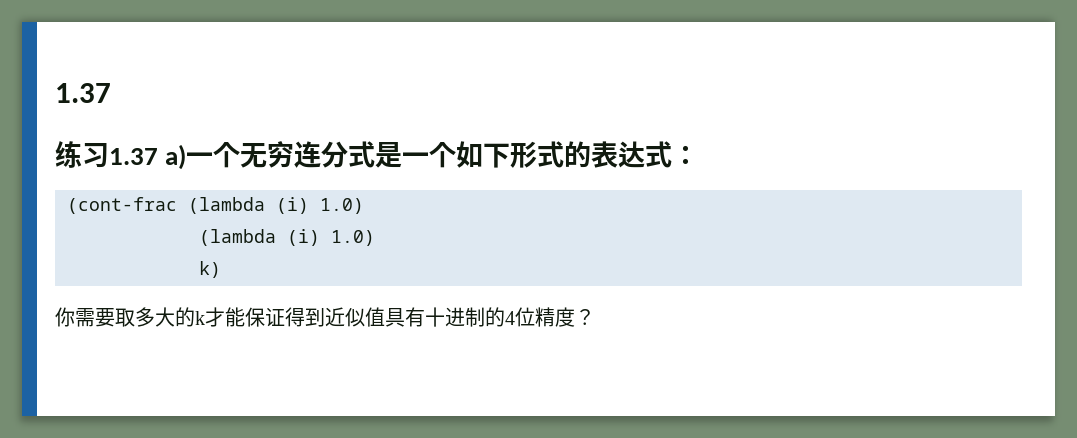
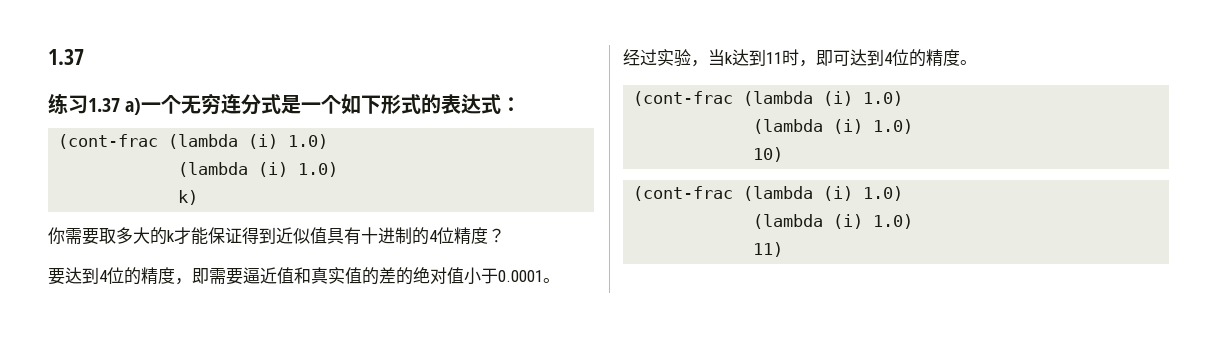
(595, 317) none -> [48,267,560,285] [623,49,977,67] [633,91,904,106] [753,119,914,134] [753,147,784,162] [633,186,904,201] [753,214,914,229] [753,242,784,257] // 要达到4位的精度，即需要逼近值和真实值的差的绝对值小于0.0001。 // 经过实验，当k达到11时，即可达到4位的精度。 // (cont-frac (lambda (i) 1.0) // (lambda (i) 1.0) // 10) // (cont-frac (lambda (i) 1.0) // (lambda (i) 1.0) // 11)

